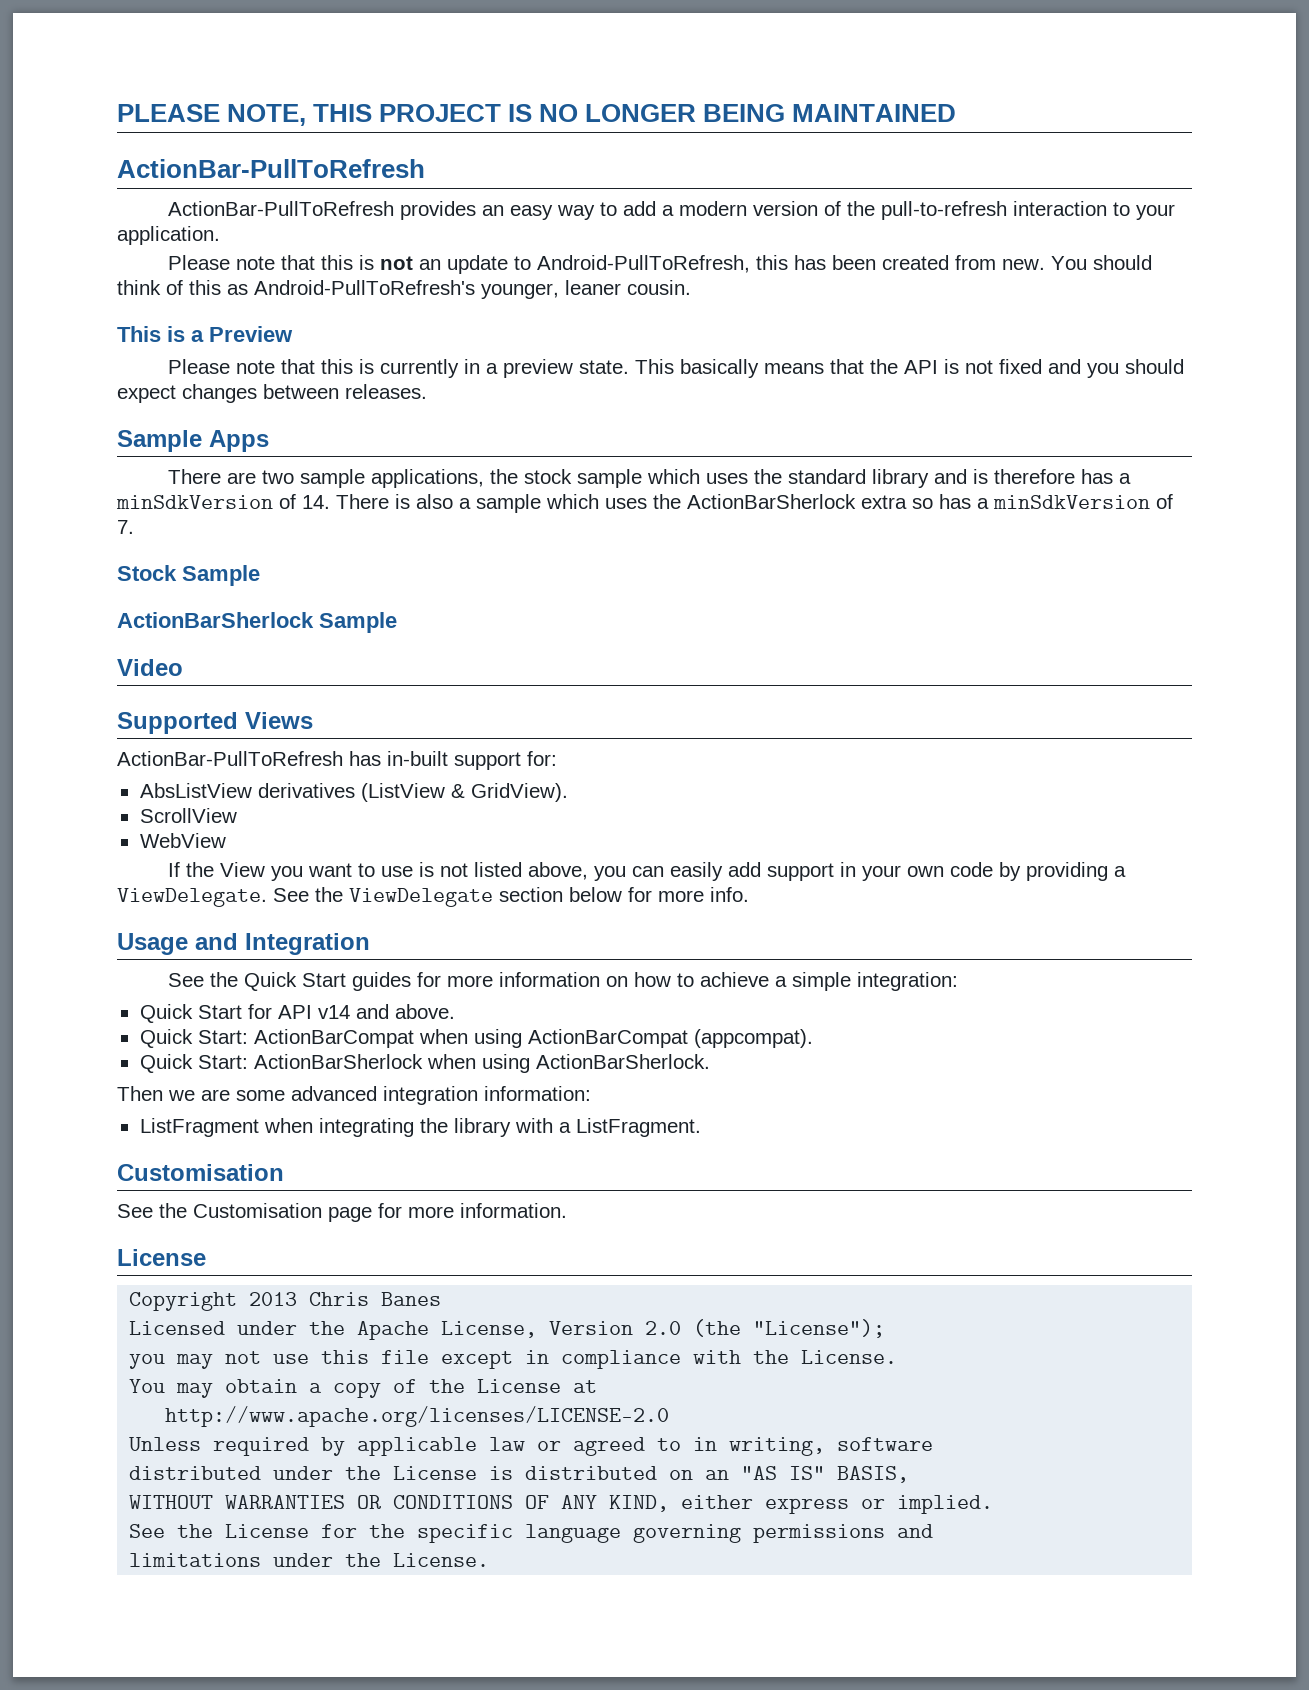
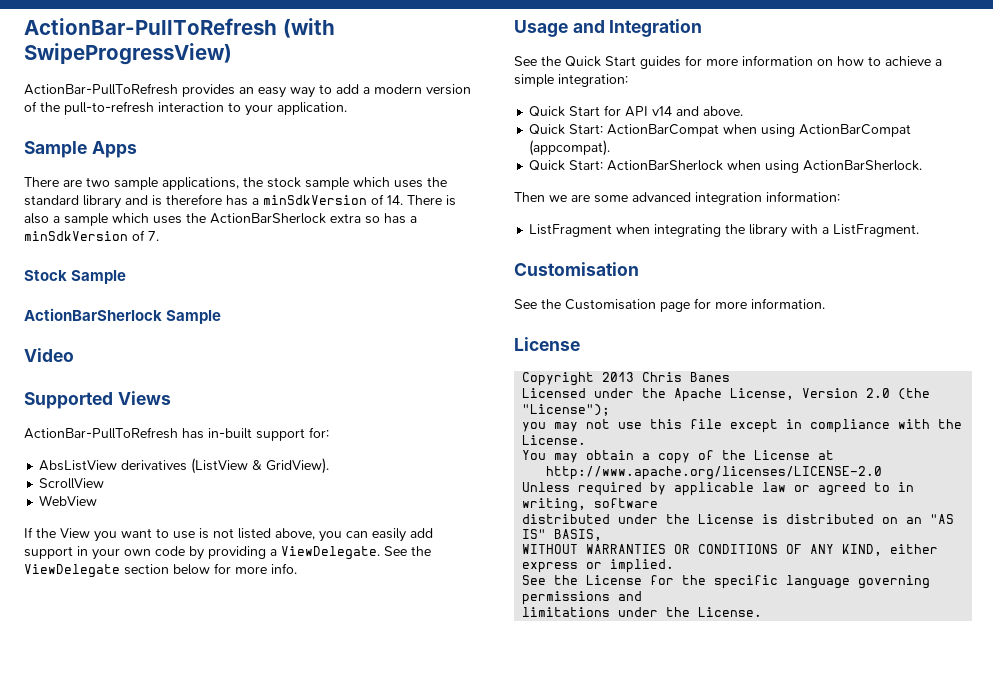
[117,104,957,126] [117,159,425,178] PLEASE NOTE, THIS PROJECT IS NO LONGER BEING MAINTAINED // ActionBar-PullToRefresh -> [24,18,335,38] [24,43,232,65] ActionBar-PullToRefresh (with SwipeProgressView)
[167,255,1152,274] [117,280,691,299] [117,326,293,342] [167,359,1184,378] [117,384,427,403] // Please note that this is not an update to Android-PullToRefresh, this has been created from new. You should think of this as Android-PullToRefresh's younger, leaner cousin. // This is a Preview // Please note that this is currently in a preview state. This basically means that the API is not fixed and you should expect changes between releases. -> (347, 108) none

